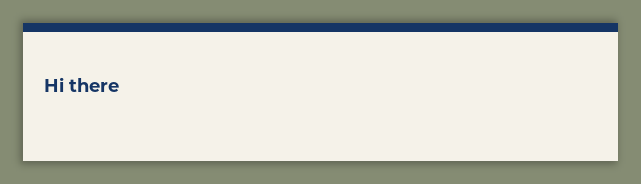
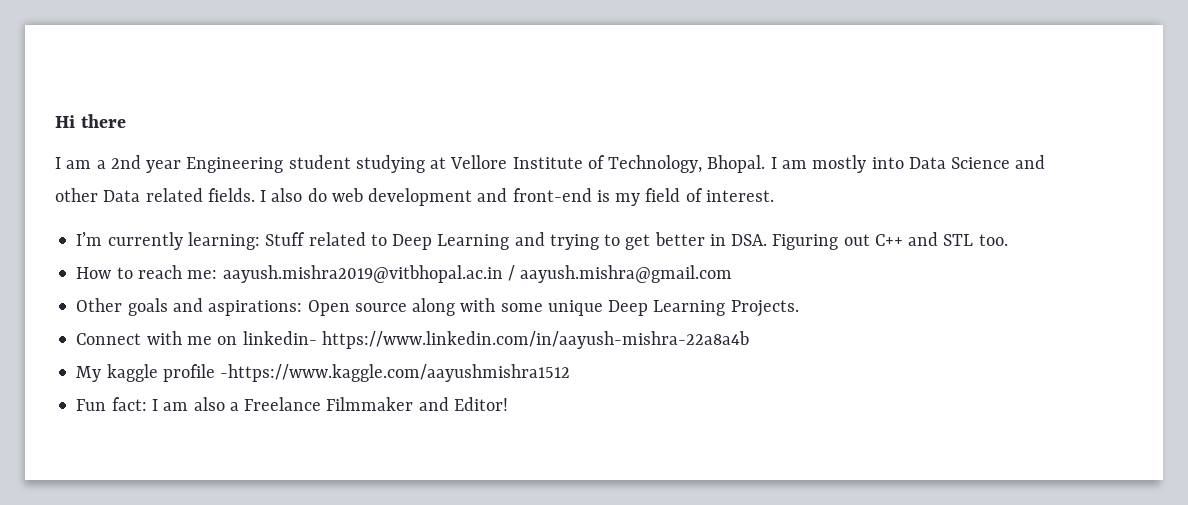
(119, 85) none -> [55,155,1046,173] [55,188,774,206] [76,232,1008,250] [76,265,733,283] [76,298,799,317] [76,331,749,349] [76,364,571,382] [76,397,508,411] // I am a 2nd year Engineering student studying at Vellore Institute of Technology, Bhopal. I am mostly into Data Science and other Data related fields. I also do web development and front-end is my field of interest. // I’m currently learning: Stuff related to Deep Learning and trying to get better in DSA. Figuring out C++ and STL too. // How to reach me: aayush.mishra2019@vitbhopal.ac.in / aayush.mishra@gmail.com // Other goals and aspirations: Open source along with some unique Deep Learning Projects. // Connect with me on linkedin- https://www.linkedin.com/in/aayush-mishra-22a8a4b // My kaggle profile -https://www.kaggle.com/aayushmishra1512 // Fun fact: I am also a Freelance Filmmaker and Editor!

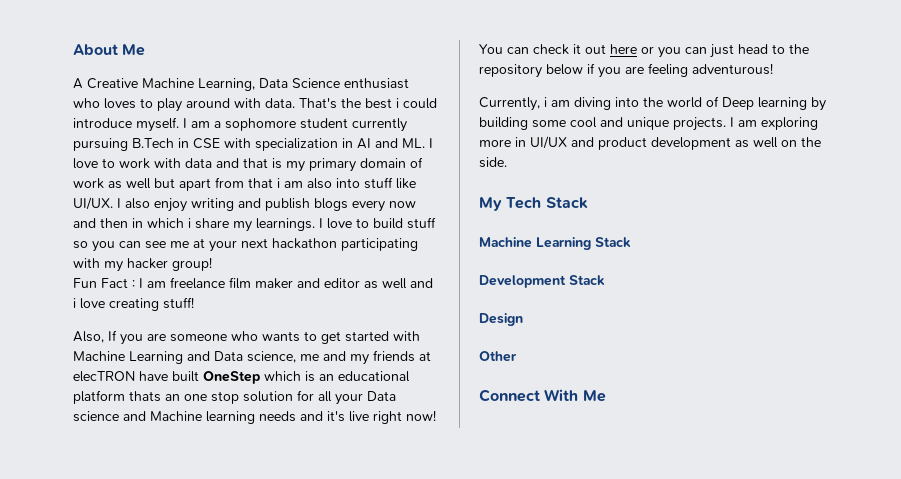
[55,114,126,128] [55,155,1046,173] [55,188,774,206] [76,232,1008,250] [76,265,733,283] [76,298,799,317] [76,331,749,349] [76,364,571,382] [76,397,508,411] Hi there // I am a 2nd year Engineering student studying at Vellore Institute of Technology, Bhopal. I am mostly into Data Science and other Data related fields. I also do web development and front-end is my field of interest. // I’m currently learning: Stuff related to Deep Learning and trying to get better in DSA. Figuring out C++ and STL too. // How to reach me: aayush.mishra2019@vitbhopal.ac.in / aayush.mishra@gmail.com // Other goals and aspirations: Open source along with some unique Deep Learning Projects. // Connect with me on linkedin- https://www.linkedin.com/in/aayush-mishra-22a8a4b // My kaggle profile -https://www.kaggle.com/aayushmishra1512 // Fun fact: I am also a Freelance Filmmaker and Editor! -> [73,44,146,56] [73,78,409,91] [73,98,437,112] [73,117,407,132] [73,138,433,151] [73,157,423,172] [73,177,416,191] [73,197,416,212] [73,217,436,232] [73,238,418,252] [73,257,212,272] [73,277,433,289] [73,297,194,311] [73,330,420,345] [73,350,431,365] [73,371,410,384] [73,390,396,405] [73,410,436,424] [479,44,809,58] [479,63,773,78] [479,96,826,111] [479,117,818,131] [479,136,821,150] [479,157,507,168] [479,197,588,211] [479,237,631,250] [479,275,605,288] [479,313,523,326] [479,351,517,362] [479,389,606,402] About Me // A Creative Machine Learning, Data Science enthusiast who loves to play around with data. That's the best i could introduce myself. I am a sophomore student currently pursuing B.Tech in CSE with specialization in AI and ML. I love to work with data and that is my primary domain of work as well but apart from that i am also into stuff like UI/UX. I also enjoy writing and publish blogs every now and then in which i share my learnings. I love to build stuff so you can see me at your next hackathon participating with my hacker group! // Fun Fact : I am freelance film maker and editor as well and i love creating stuff! // Also, If you are someone who wants to get started with Machine Learning and Data science, me and my friends at elecTRON have built OneStep which is an educational platform thats an one stop solution for all your Data science and Machine learning needs and it's live right now! You can check it out here or you can just head to the repository below if you are feeling adventurous! // Currently, i am diving into the world of Deep learning by building some cool and unique projects. I am exploring more in UI/UX and product development as well on the side. // My Tech Stack // Machine Learning Stack // Development Stack // Design // Other // Connect With Me

